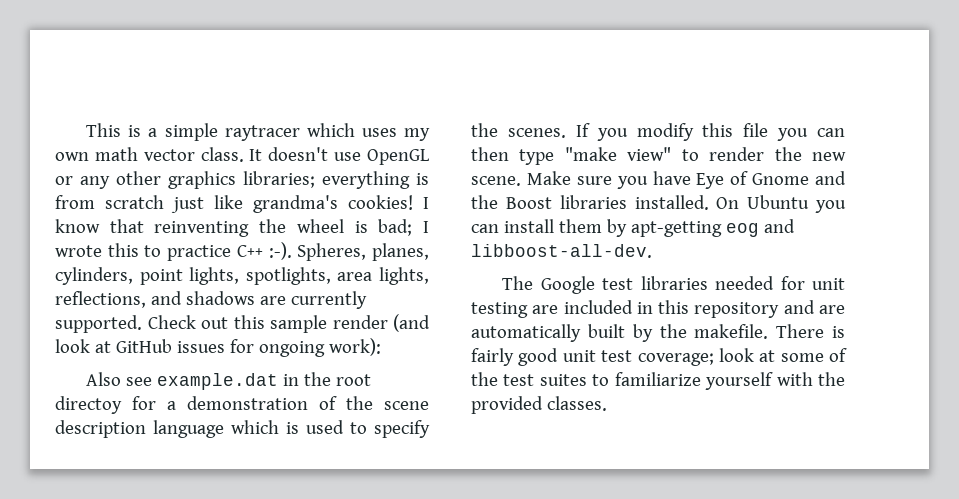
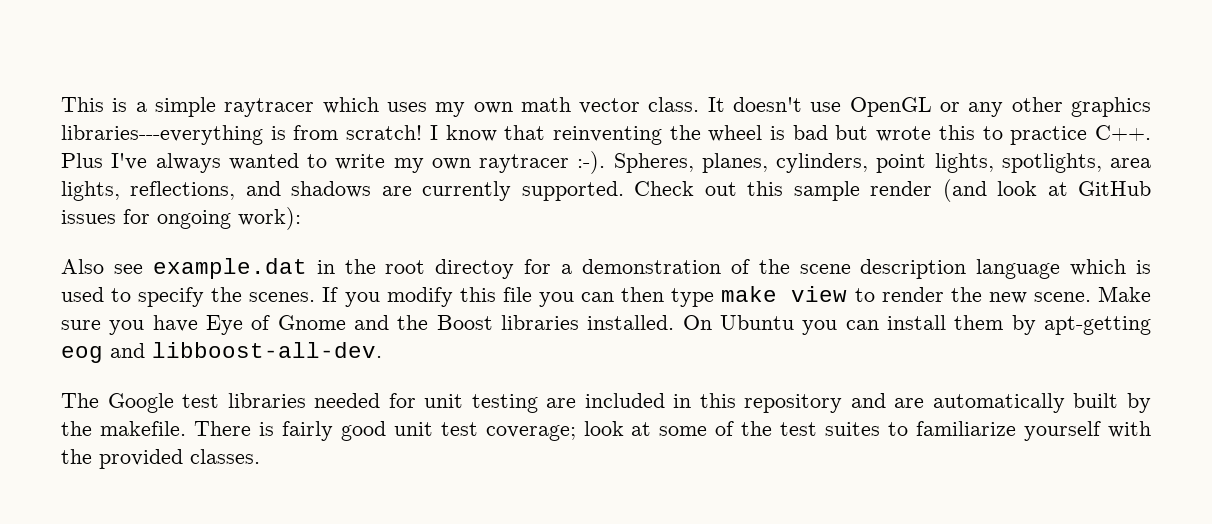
[243,171,429,189] [55,195,413,213] libraries; everything is from scratch just like grandma's cookies! -> [61,125,423,145] libraries---everything is from scratch!
[378,219,430,236] bad; I -> [792,125,869,140] bad but
[236,245,263,257] C++ -> [1095,125,1152,141] [61,153,569,173] C++. Plus I've always wanted to write my own raytracer
[564,147,672,161] "make view" -> [721,286,848,302] make view

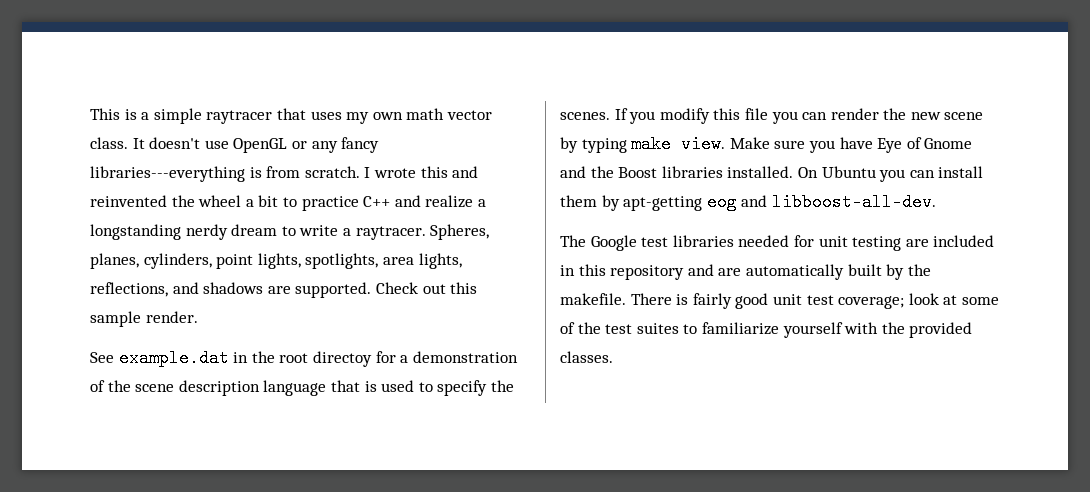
[322,97,379,114] which -> [276,108,306,120] that
[1011,97,1151,117] other graphics -> [341,137,380,153] fancy
[346,125,1152,145] [61,151,606,174] scratch! I know that reinventing the wheel is bad but wrote this to practice C++. Plus I've always wanted to write my own raytracer :-). -> [304,166,479,178] [90,195,486,211] [90,224,426,240] scratch. I wrote this and reinvented the wheel a bit to practice C++ and realize a longstanding nerdy dream to write a raytracer.
[422,181,512,201] currently -> (291, 290) none
[870,179,1152,202] [61,207,301,230] [61,259,143,274] render (and look at GitHub issues for ongoing work): // Also see -> [145,311,198,323] [90,352,114,363] render. // See
[1070,259,1127,276] which -> [330,380,360,392] that
[621,286,1091,307] then type make view to render the new scene. -> [830,108,984,120] [560,135,726,153] render the new scene by typing make view.

